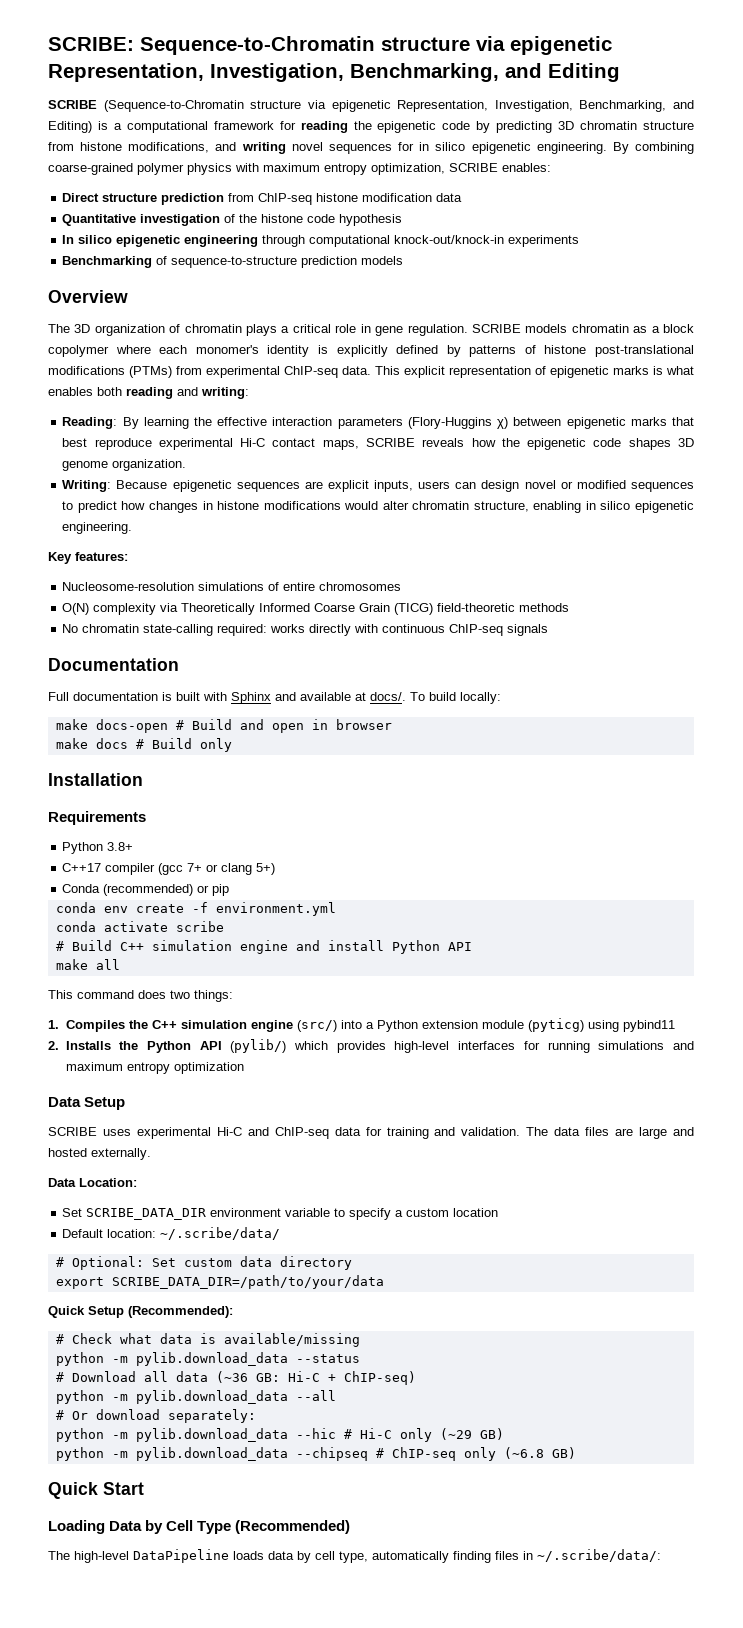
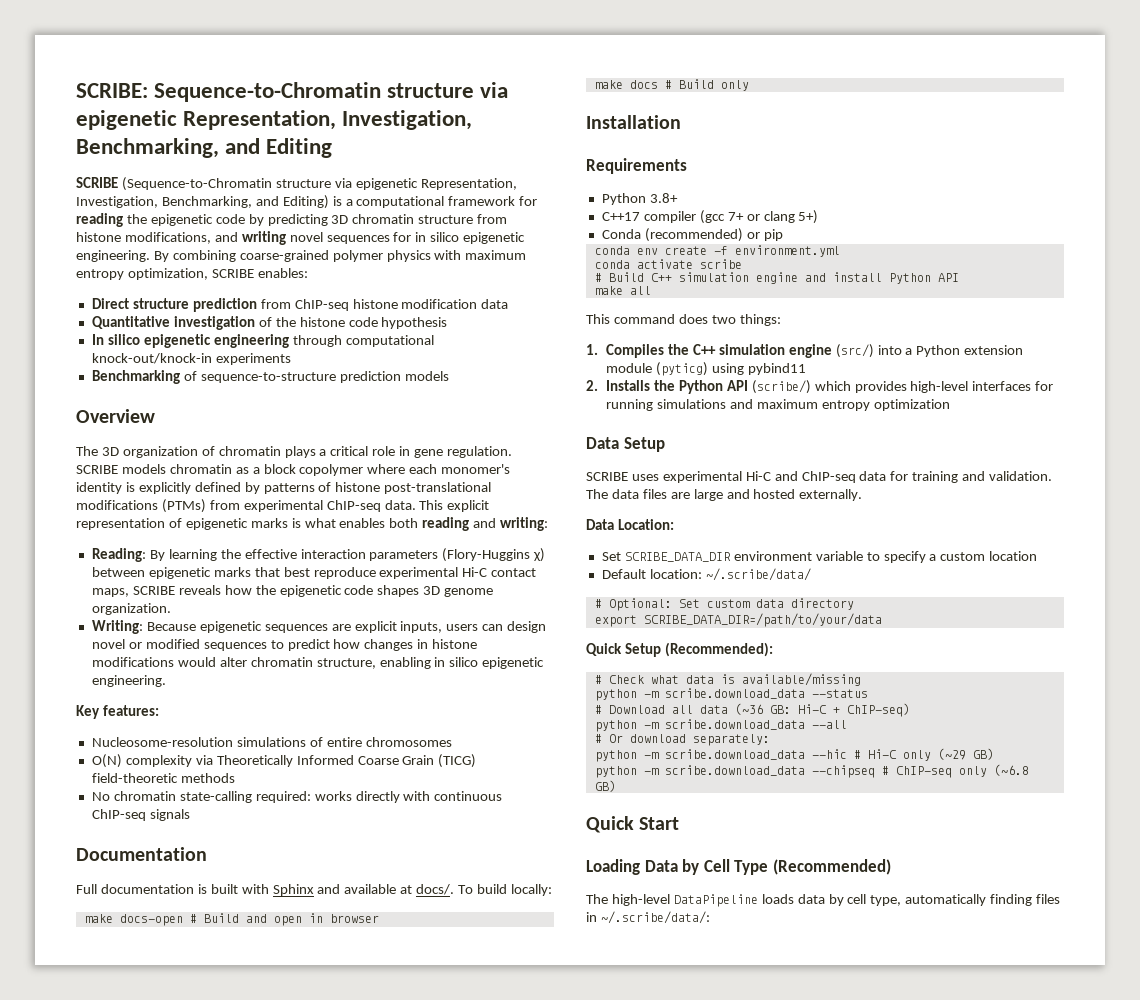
[230,1039,287,1053] (pylib/) -> [751,380,811,394] (scribe/)
[135,1352,288,1366] pylib.download_data -> [664,688,805,699] scribe.download_data
[135,1390,288,1404] pylib.download_data -> [664,719,805,730] scribe.download_data
[135,1428,288,1442] pylib.download_data -> [664,749,805,760] scribe.download_data
[135,1447,288,1461] pylib.download_data -> [664,765,805,776] scribe.download_data

